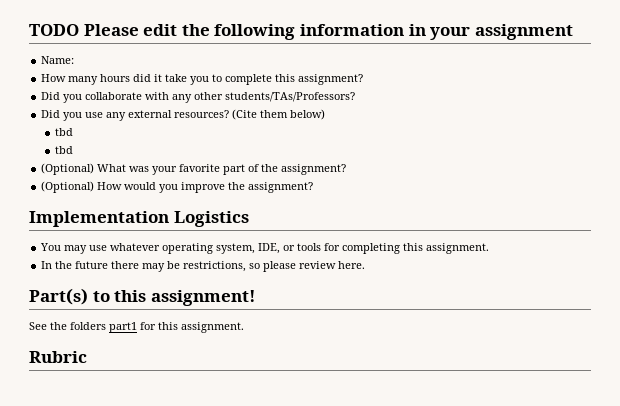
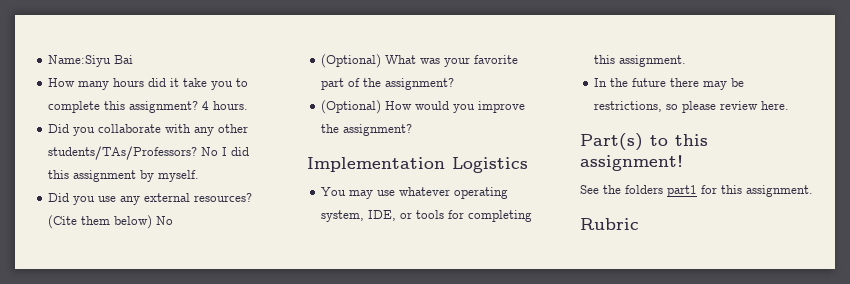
[29,24,573,40] [41,56,75,64] TODO Please edit the following information in your assignment // Name: -> [48,55,134,67] Name:Siyu Bai
(364, 79) none -> [202,101,249,110] 4 hours.
(356, 97) none -> [201,147,250,156] [48,170,200,182] No I did this assignment by myself.
[55,128,74,136] [55,146,74,154] // tbd // tbd -> [156,216,174,225] No

